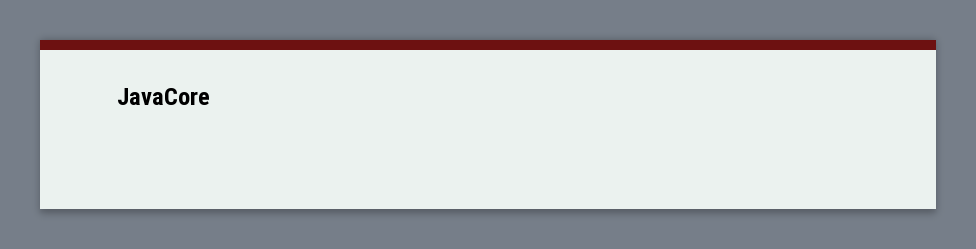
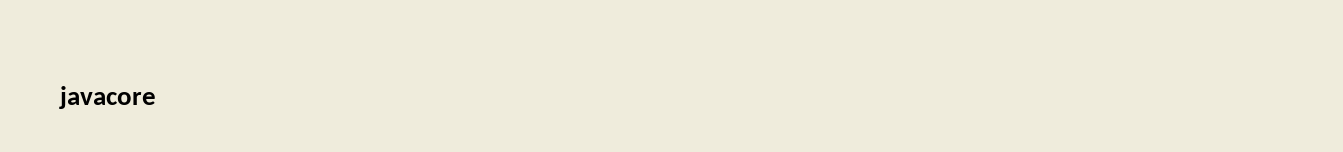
[117,88,210,105] JavaCore -> [59,86,156,109] javacore

